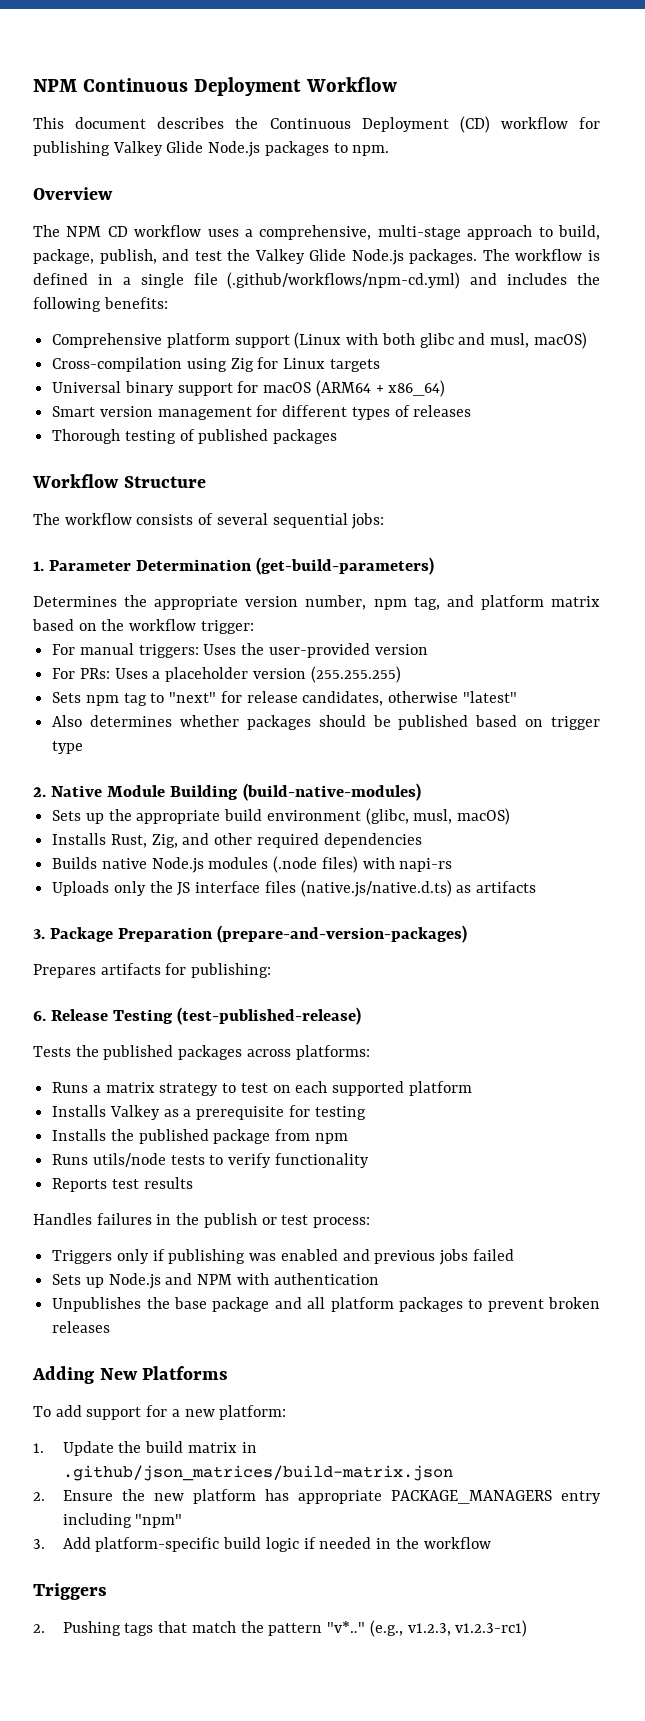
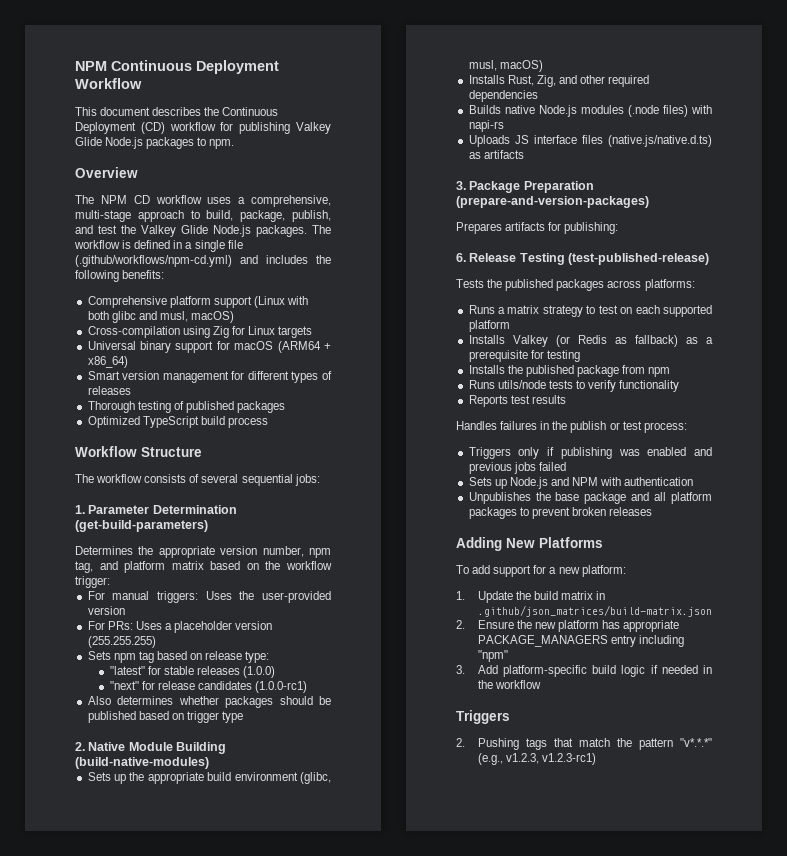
(338, 436) none -> [87,416,268,428] // Optimized TypeScript build process
[150,691,517,706] to "next" for release candidates, otherwise "latest" -> [156,651,270,663] [109,666,276,678] [109,681,308,693] based on release type: // "latest" for stable releases (1.0.0) // "next" for release candidates (1.0.0-rc1)
[113,881,173,896] only the -> (510, 141) none
(160, 1112) none -> [555,335,678,347] (or Redis as fallback)
[327,1621,366,1633] "v*.." -> [680,738,712,747] "v*.*.*"

